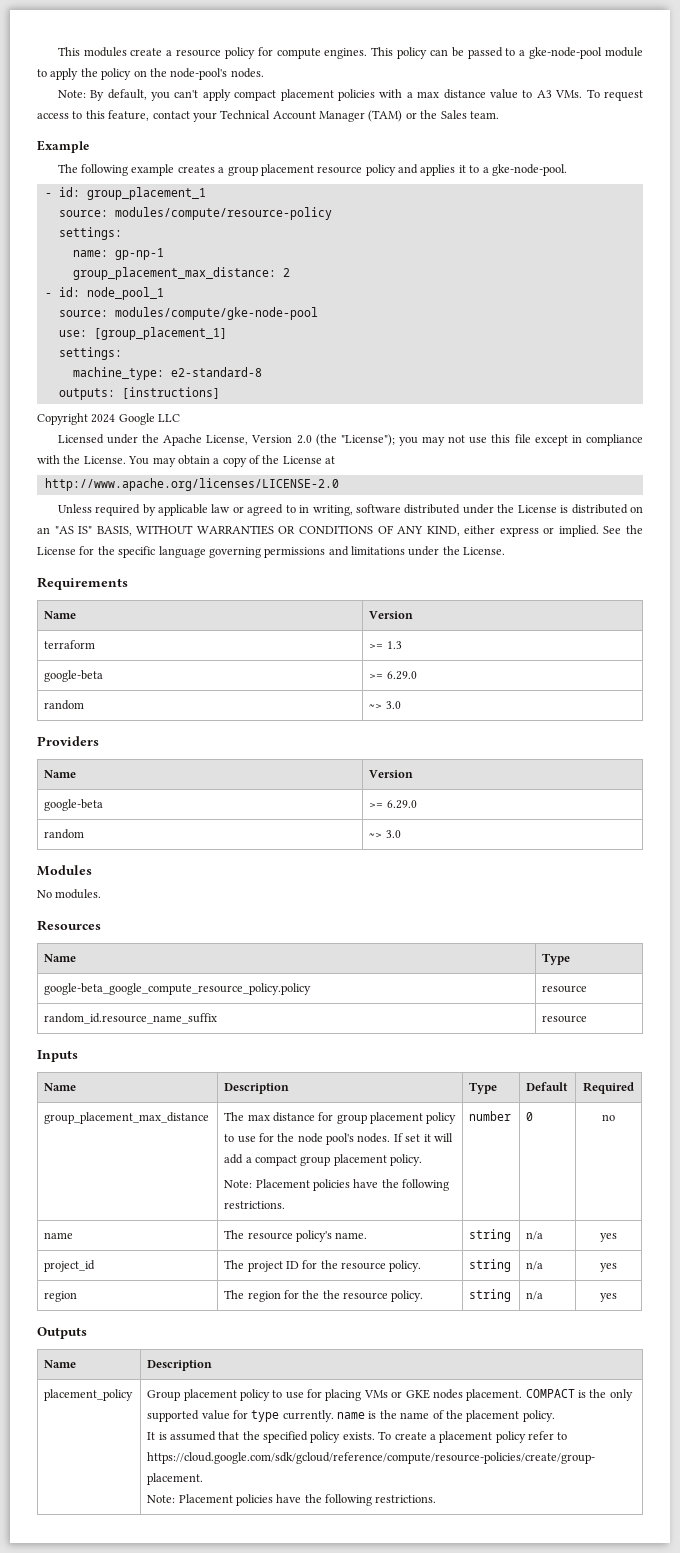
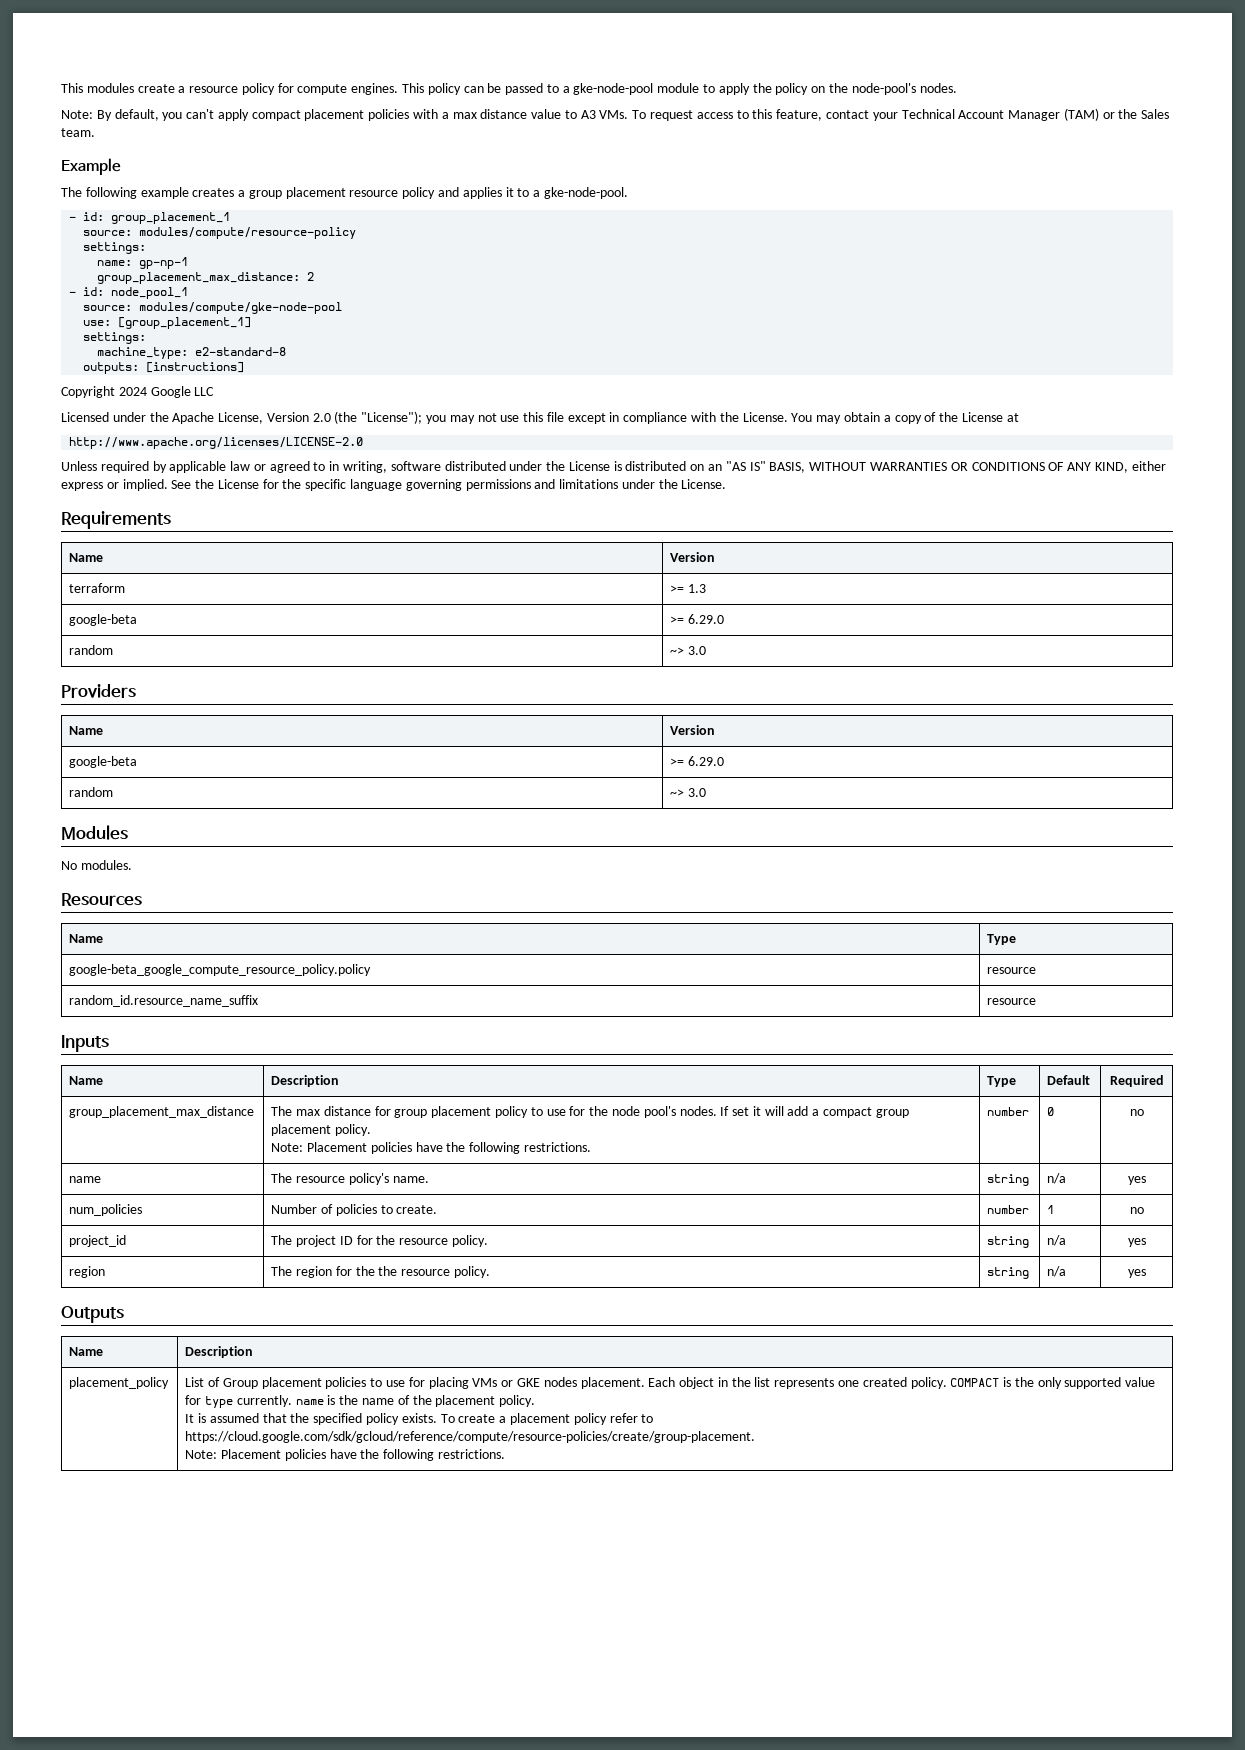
(617, 1237) none -> [69,1204,143,1216] [271,1204,438,1216] [987,1205,1030,1214] [1047,1205,1055,1214] [1129,1207,1144,1214] // num_policies | Number of policies to create. | number | 1 | no
(134, 1395) none -> [185,1377,221,1387] List of
[239,1389,270,1401] policy -> [325,1377,367,1389] policies
(523, 1395) none -> [648,1377,947,1389] Each object in the list represents one created policy.

